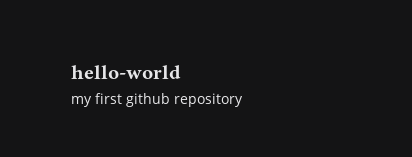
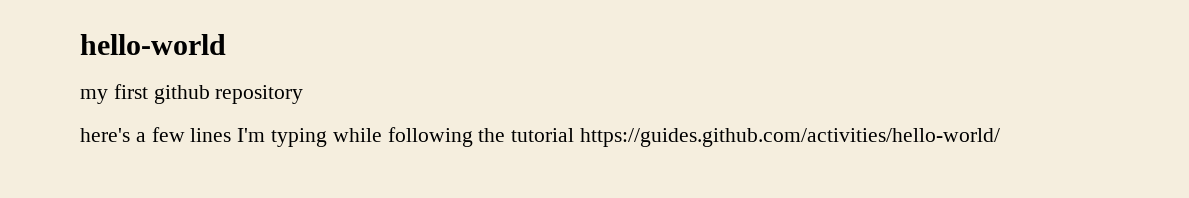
(243, 100) none -> [80,127,1001,147] // here's a few lines I'm typing while following the tutorial https://guides.github.com/activities/hello-world/

